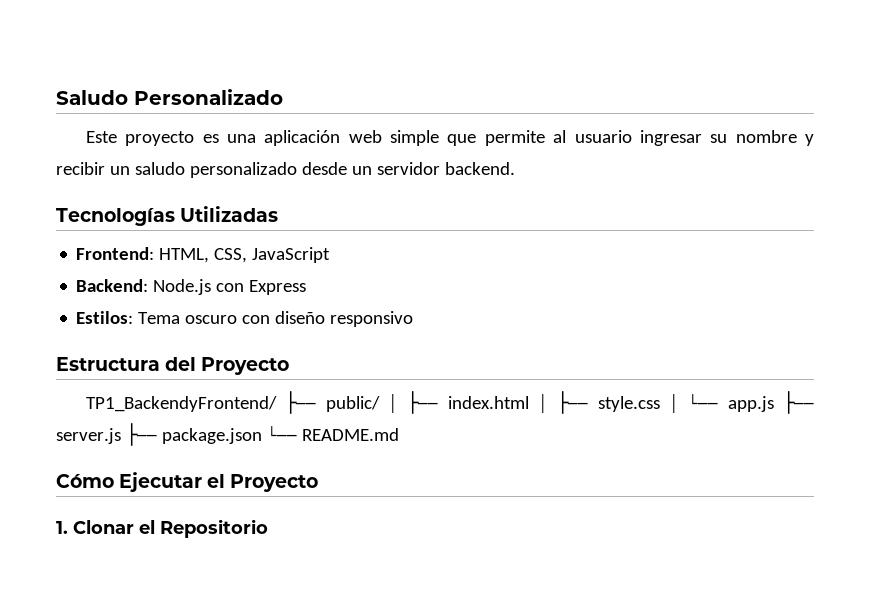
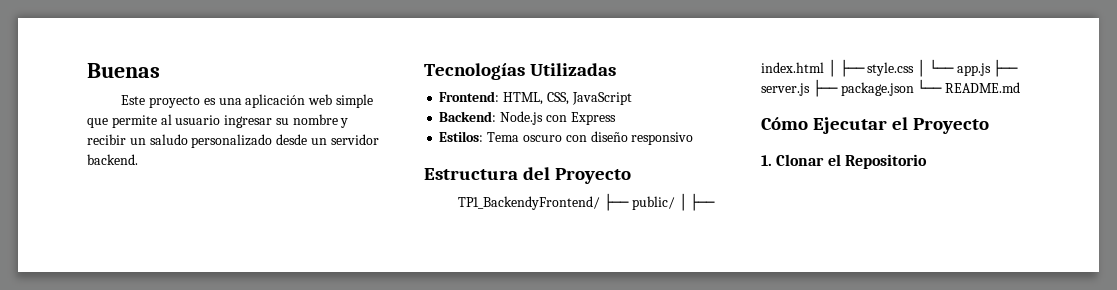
[56,89,283,105] Saludo Personalizado -> [87,63,160,78] Buenas

